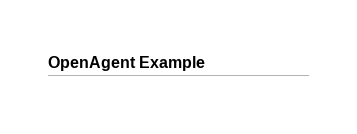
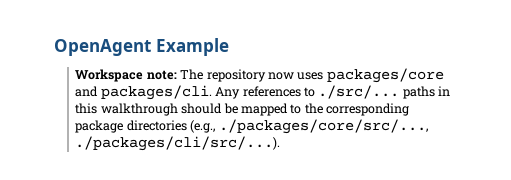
(206, 63) none -> [75,68,444,83] [75,85,450,100] [75,103,409,116] [75,119,428,134] [75,136,281,151] // Workspace note: The repository now uses packages/core and packages/cli. Any references to ./src/... paths in this walkthrough should be mapped to the corresponding package directories (e.g., ./packages/core/src/..., ./packages/cli/src/...).

